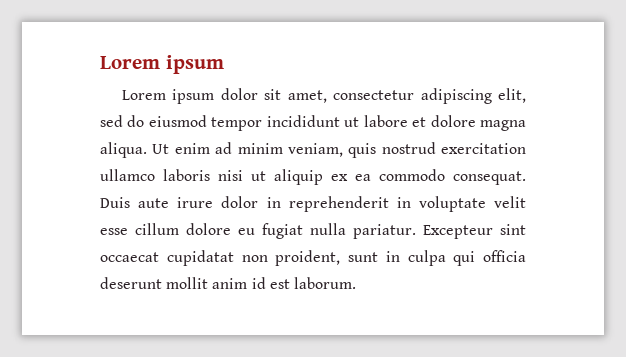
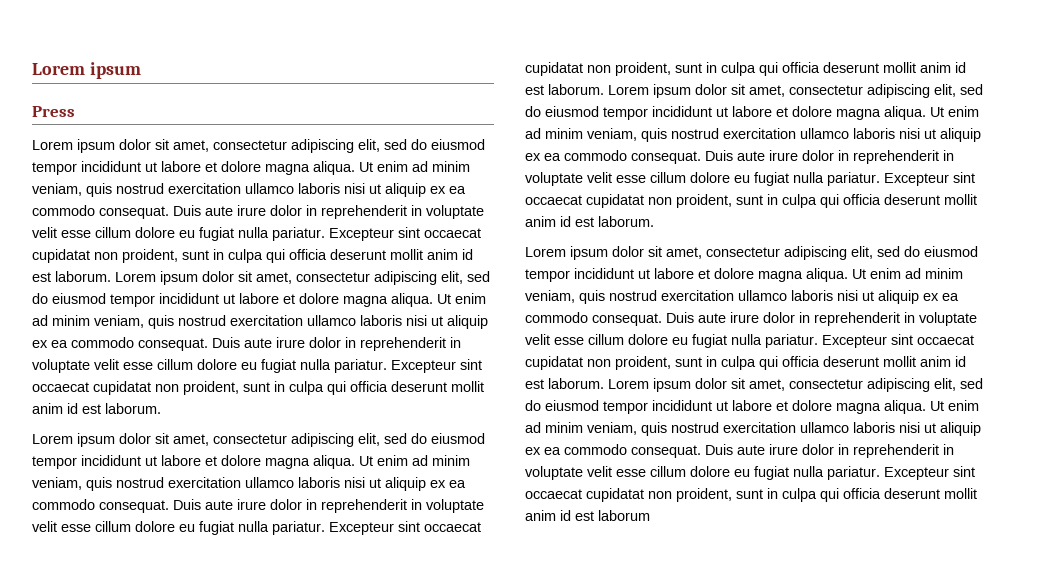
[100,55,224,74] Lorem ipsum -> [32,62,141,79] [32,106,75,117] Lorem ipsum // Press
(356, 283) none -> [115,271,490,285] [32,293,486,307] [32,315,488,329] [32,337,461,351] [32,359,482,373] [32,381,484,395] [32,403,161,414] [32,433,485,447] [32,455,470,469] [32,477,466,491] [32,499,484,513] [32,521,481,535] [525,62,966,76] [525,84,983,98] [525,106,979,120] [525,128,981,142] [525,150,954,164] [525,172,975,186] [525,194,977,208] [525,216,654,227] [525,246,978,260] [525,268,963,282] [525,290,959,304] [525,312,977,326] [525,334,974,348] [525,356,966,370] [525,378,983,392] [525,400,979,414] [525,422,981,436] [525,444,954,458] [525,466,975,480] [525,488,977,502] [525,510,650,521] Lorem ipsum dolor sit amet, consectetur adipiscing elit, sed do eiusmod tempor incididunt ut labore et dolore magna aliqua. Ut enim ad minim veniam, quis nostrud exercitation ullamco laboris nisi ut aliquip ex ea commodo consequat. Duis aute irure dolor in reprehenderit in voluptate velit esse cillum dolore eu fugiat nulla pariatur. Excepteur sint occaecat cupidatat non proident, sunt in culpa qui officia deserunt mollit anim id est laborum. // Lorem ipsum dolor sit amet, consectetur adipiscing elit, sed do eiusmod tempor incididunt ut labore et dolore magna aliqua. Ut enim ad minim veniam, quis nostrud exercitation ullamco laboris nisi ut aliquip ex ea commodo consequat. Duis aute irure dolor in reprehenderit in voluptate velit esse cillum dolore eu fugiat nulla pariatur. Excepteur sint occaecat cupidatat non proident, sunt in culpa qui officia deserunt mollit anim id est laborum. Lorem ipsum dolor sit amet, consectetur adipiscing elit, sed do eiusmod tempor incididunt ut labore et dolore magna aliqua. Ut enim ad minim veniam, quis nostrud exercitation ullamco laboris nisi ut aliquip ex ea commodo consequat. Duis aute irure dolor in reprehenderit in voluptate velit esse cillum dolore eu fugiat nulla pariatur. Excepteur sint occaecat cupidatat non proident, sunt in culpa qui officia deserunt mollit anim id est laborum. // Lorem ipsum dolor sit amet, consectetur adipiscing elit, sed do eiusmod tempor incididunt ut labore et dolore magna aliqua. Ut enim ad minim veniam, quis nostrud exercitation ullamco laboris nisi ut aliquip ex ea commodo consequat. Duis aute irure dolor in reprehenderit in voluptate velit esse cillum dolore eu fugiat nulla pariatur. Excepteur sint occaecat cupidatat non proident, sunt in culpa qui officia deserunt mollit anim id est laborum. Lorem ipsum dolor sit amet, consectetur adipiscing elit, sed do eiusmod tempor incididunt ut labore et dolore magna aliqua. Ut enim ad minim veniam, quis nostrud exercitation ullamco laboris nisi ut aliquip ex ea commodo consequat. Duis aute irure dolor in reprehenderit in voluptate velit esse cillum dolore eu fugiat nulla pariatur. Excepteur sint occaecat cupidatat non proident, sunt in culpa qui officia deserunt mollit anim id est laborum

